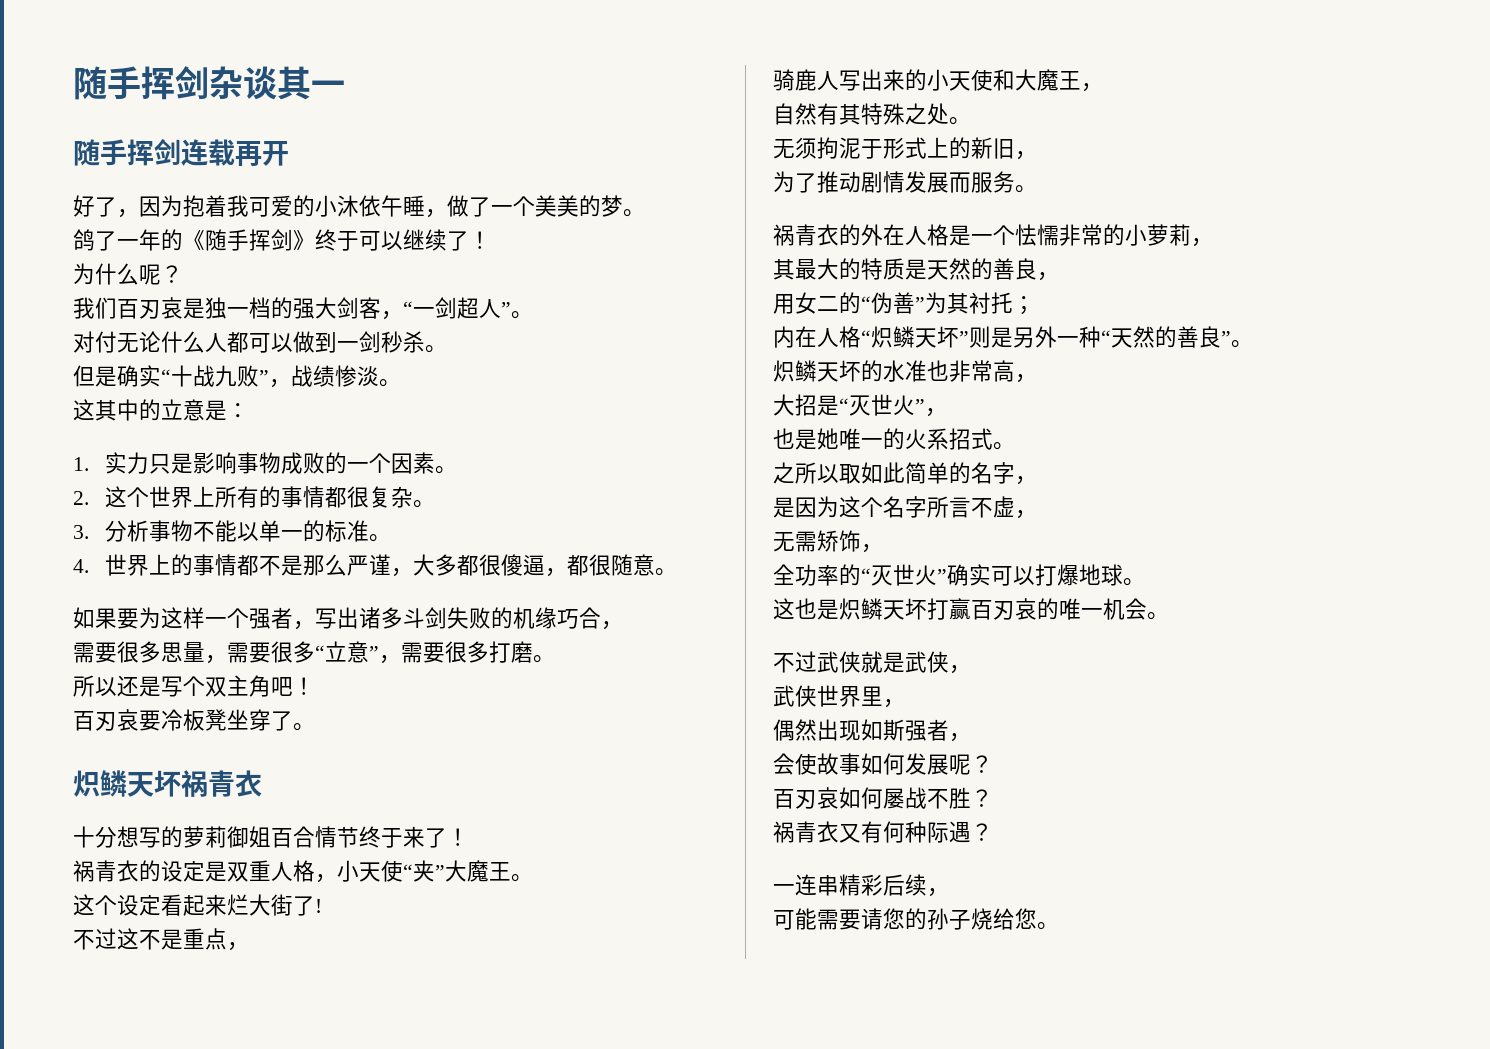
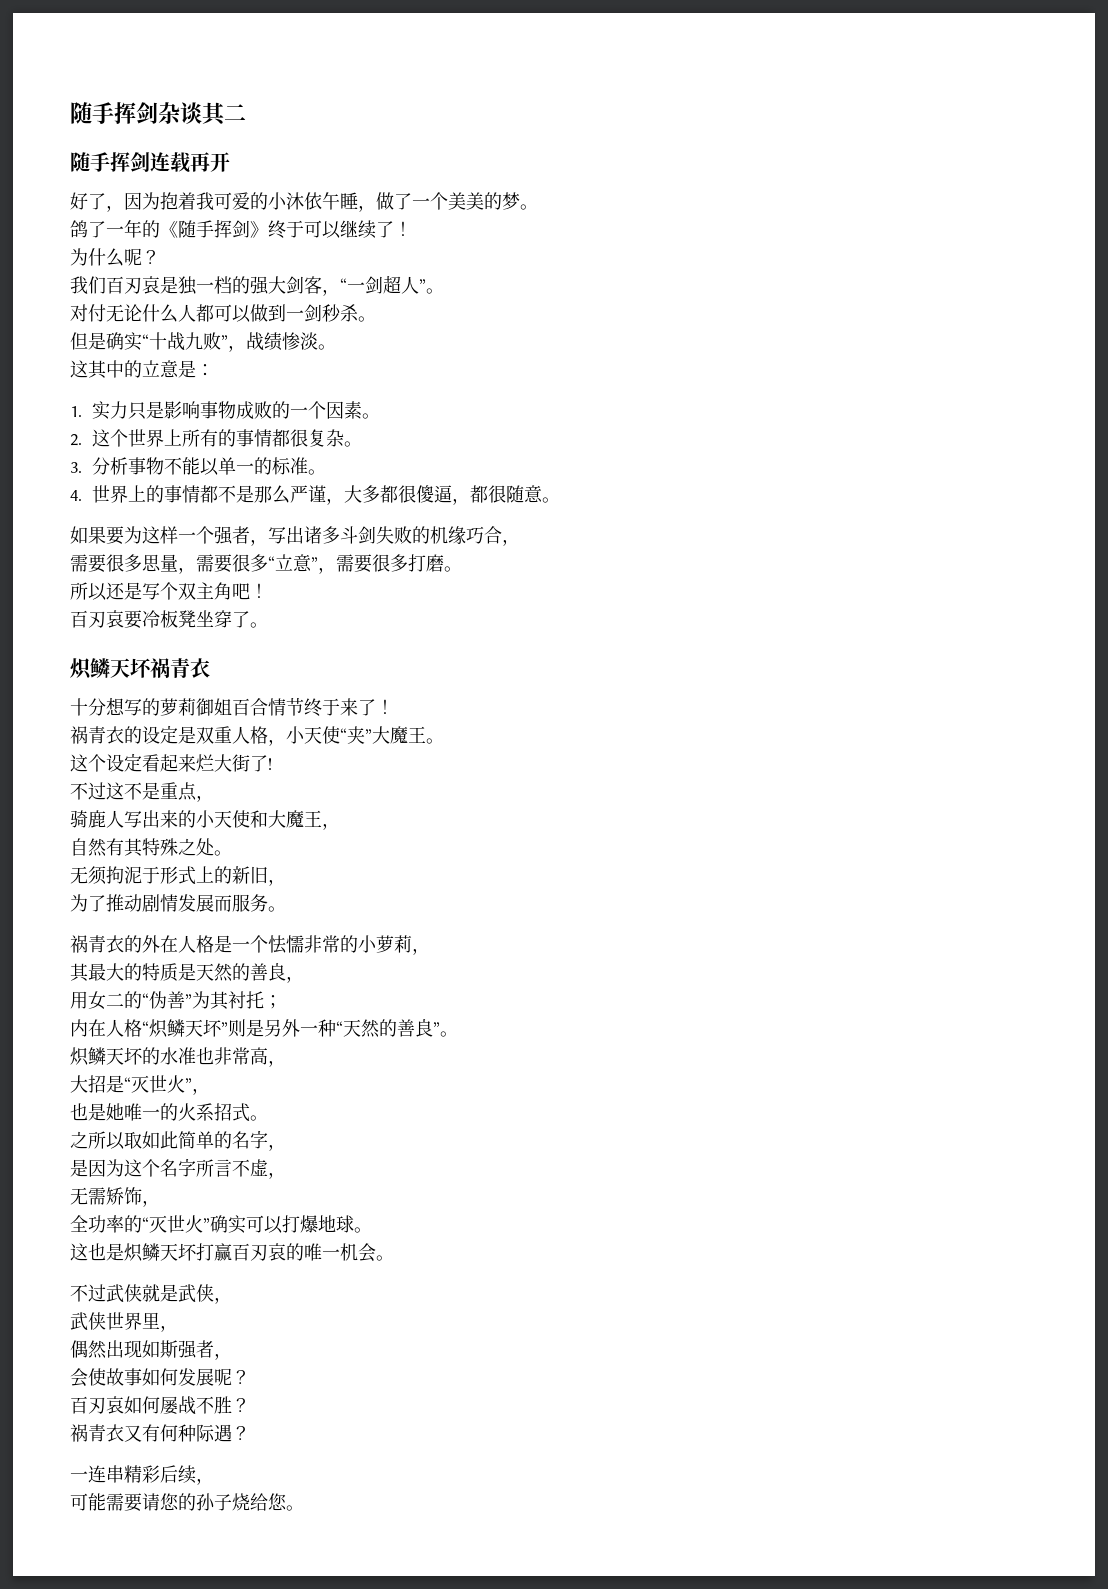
[311,80,345,96] 一 -> [224,104,246,121] 二

